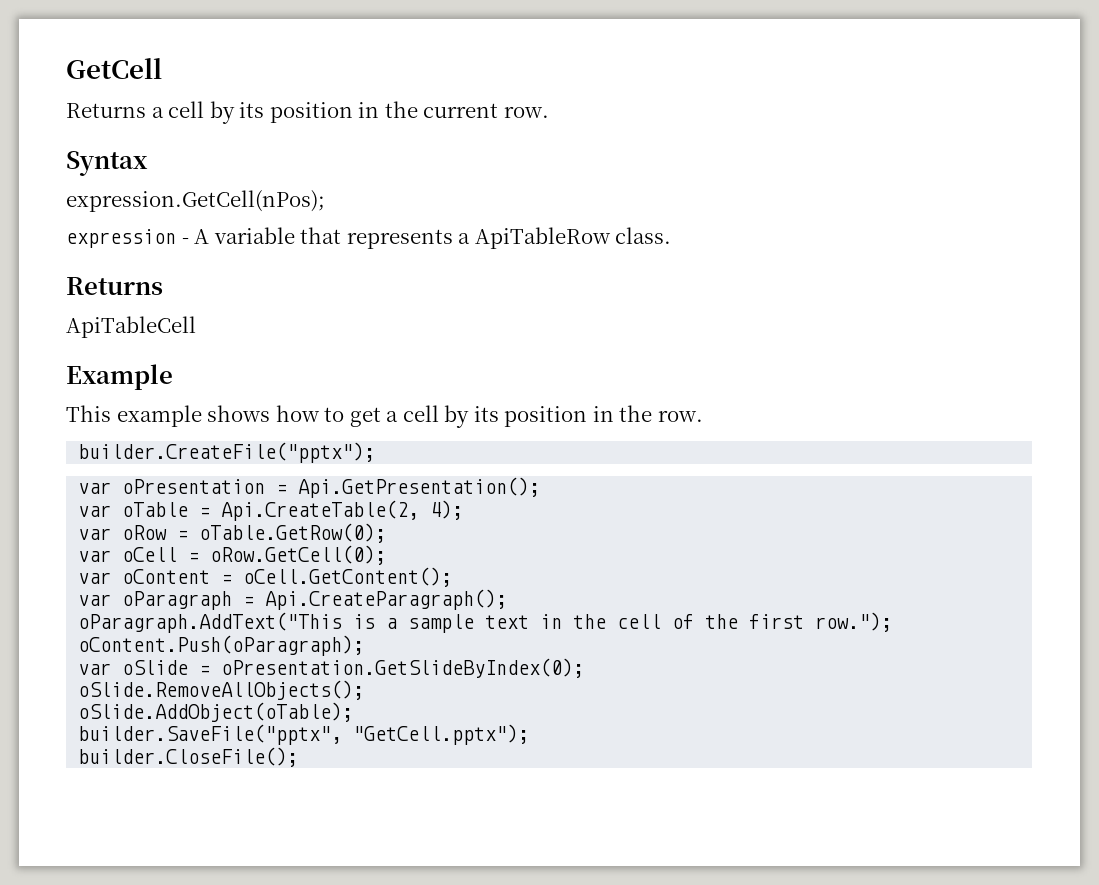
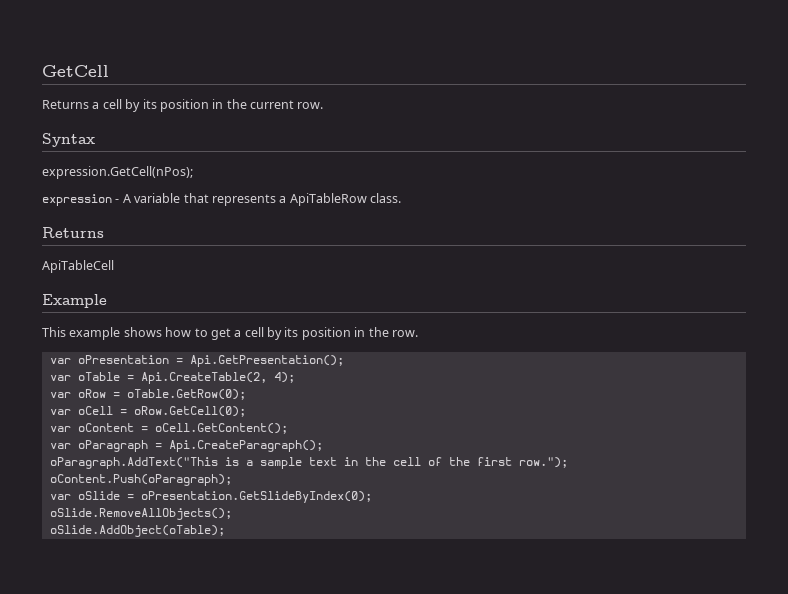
[78,442,376,463] // builder.CreateFile("pptx"); -> (418, 333) none
[78,724,530,745] [78,747,299,767] // builder.SaveFile("pptx", "GetCell.pptx"); // builder.CloseFile(); -> (225, 531) none

